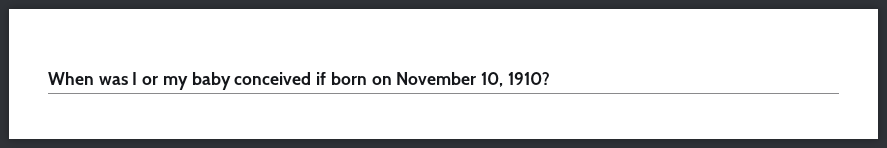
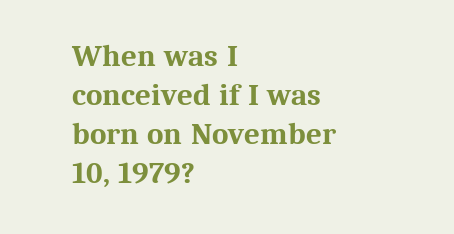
[142,72,327,90] or my baby conceived if -> [72,83,322,105] conceived if I was
[507,72,550,85] 1910? -> [118,162,196,184] 1979?

